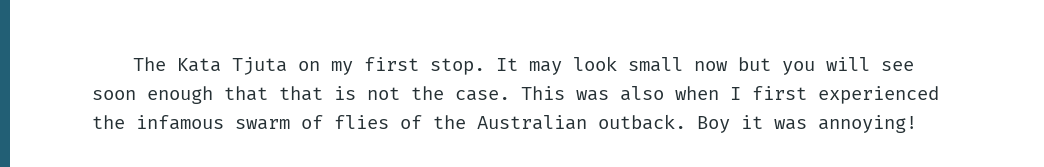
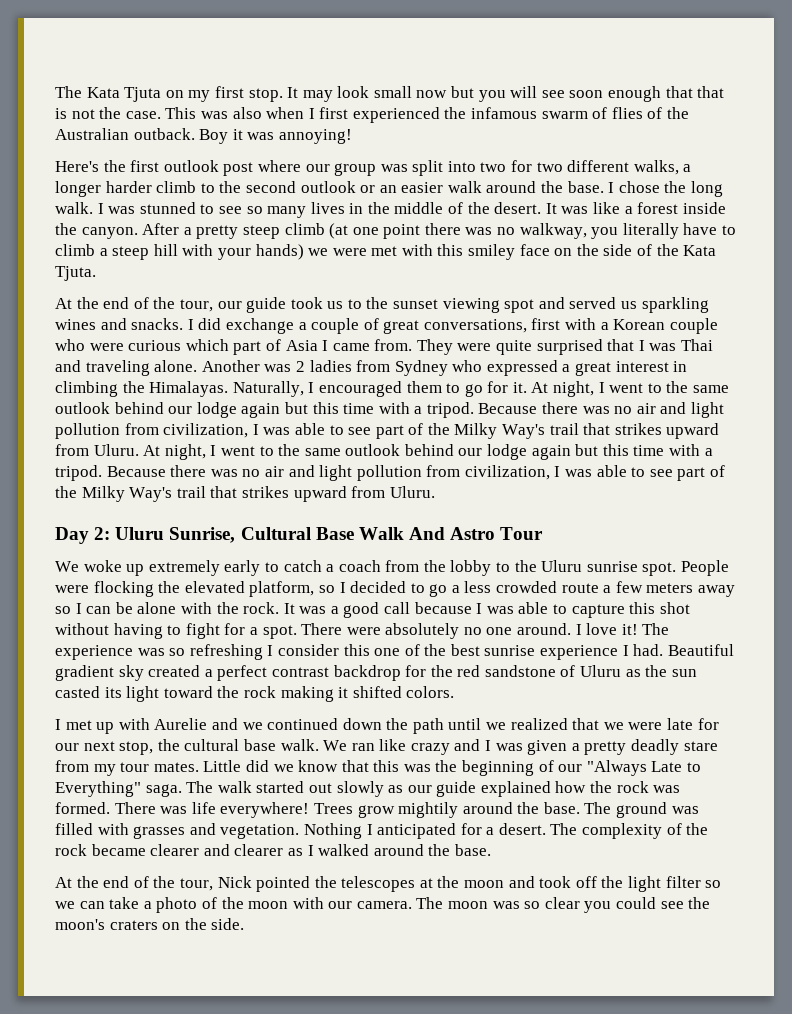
(917, 124) none -> [55,160,692,176] [55,181,724,197] [55,202,726,218] [55,223,737,239] [55,244,717,260] [55,266,96,281] [55,297,709,313] [55,318,718,334] [55,339,714,355] [55,360,688,376] [55,381,730,397] [55,402,725,418] [55,423,720,439] [55,444,713,460] [55,465,726,481] [55,486,435,502] [55,527,544,544] [55,560,730,576] [55,581,736,597] [55,602,690,618] [55,623,670,639] [55,644,734,660] [55,665,697,681] [55,686,455,702] [55,718,719,734] [55,739,718,755] [55,760,702,776] [55,781,681,797] [55,802,699,818] [55,823,709,839] [55,844,491,856] [55,876,722,892] [55,897,711,913] [55,918,245,930] // Here's the first outlook post where our group was split into two for two different walks, a longer harder climb to the second outlook or an easier walk around the base. I chose the long walk. I was stunned to see so many lives in the middle of the desert. It was like a forest inside the canyon. After a pretty steep climb (at one point there was no walkway, you literally have to climb a steep hill with your hands) we were met with this smiley face on the side of the Kata Tjuta. // At the end of the tour, our guide took us to the sunset viewing spot and served us sparkling wines and snacks. I did exchange a couple of great conversations, first with a Korean couple who were curious which part of Asia I came from. They were quite surprised that I was Thai and traveling alone. Another was 2 ladies from Sydney who expressed a great interest in climbing the Himalayas. Naturally, I encouraged them to go for it. At night, I went to the same outlook behind our lodge again but this time with a tripod. Because there was no air and light pollution from civilization, I was able to see part of the Milky Way's trail that strikes upward from Uluru. At night, I went to the same outlook behind our lodge again but this time with a tripod. Because there was no air and light pollution from civilization, I was able to see part of the Milky Way's trail that strikes upward from Uluru. // Day 2: Uluru Sunrise, Cultural Base Walk And Astro Tour // We woke up extremely early to catch a coach from the lobby to the Uluru sunrise spot. People were flocking the elevated platform, so I decided to go a less crowded route a few meters away so I can be alone with the rock. It was a good call because I was able to capture this shot without having to fight for a spot. There were absolutely no one around. I love it! The experience was so refreshing I consider this one of the best sunrise experience I had. Beautiful gradient sky created a perfect contrast backdrop for the red sandstone of Uluru as the sun casted its light toward the rock making it shifted colors. // I met up with Aurelie and we continued down the path until we realized that we were late for our next stop, the cultural base walk. We ran like crazy and I was given a pretty deadly stare from my tour mates. Little did we know that this was the beginning of our "Always Late to Everything" saga. The walk started out slowly as our guide explained how the rock was formed. There was life everywhere! Trees grow mightily around the base. The ground was filled with grasses and vegetation. Nothing I anticipated for a desert. The complexity of the rock became clearer and clearer as I walked around the base. // At the end of the tour, Nick pointed the telescopes at the moon and took off the light filter so we can take a photo of the moon with our camera. The moon was so clear you could see the moon's craters on the side.

